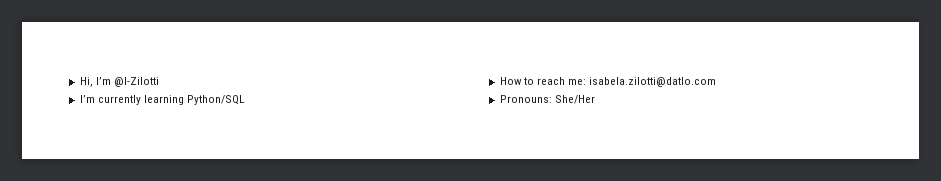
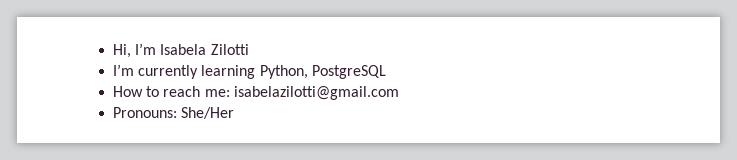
[113,77,159,87] @I-Zilotti -> [160,44,249,55] Isabela Zilotti
[186,95,245,105] Python/SQL -> [259,65,386,79] Python, PostgreSQL
[589,77,717,87] isabela.zilotti@datlo.com -> [233,86,399,100] isabelazilotti@gmail.com

